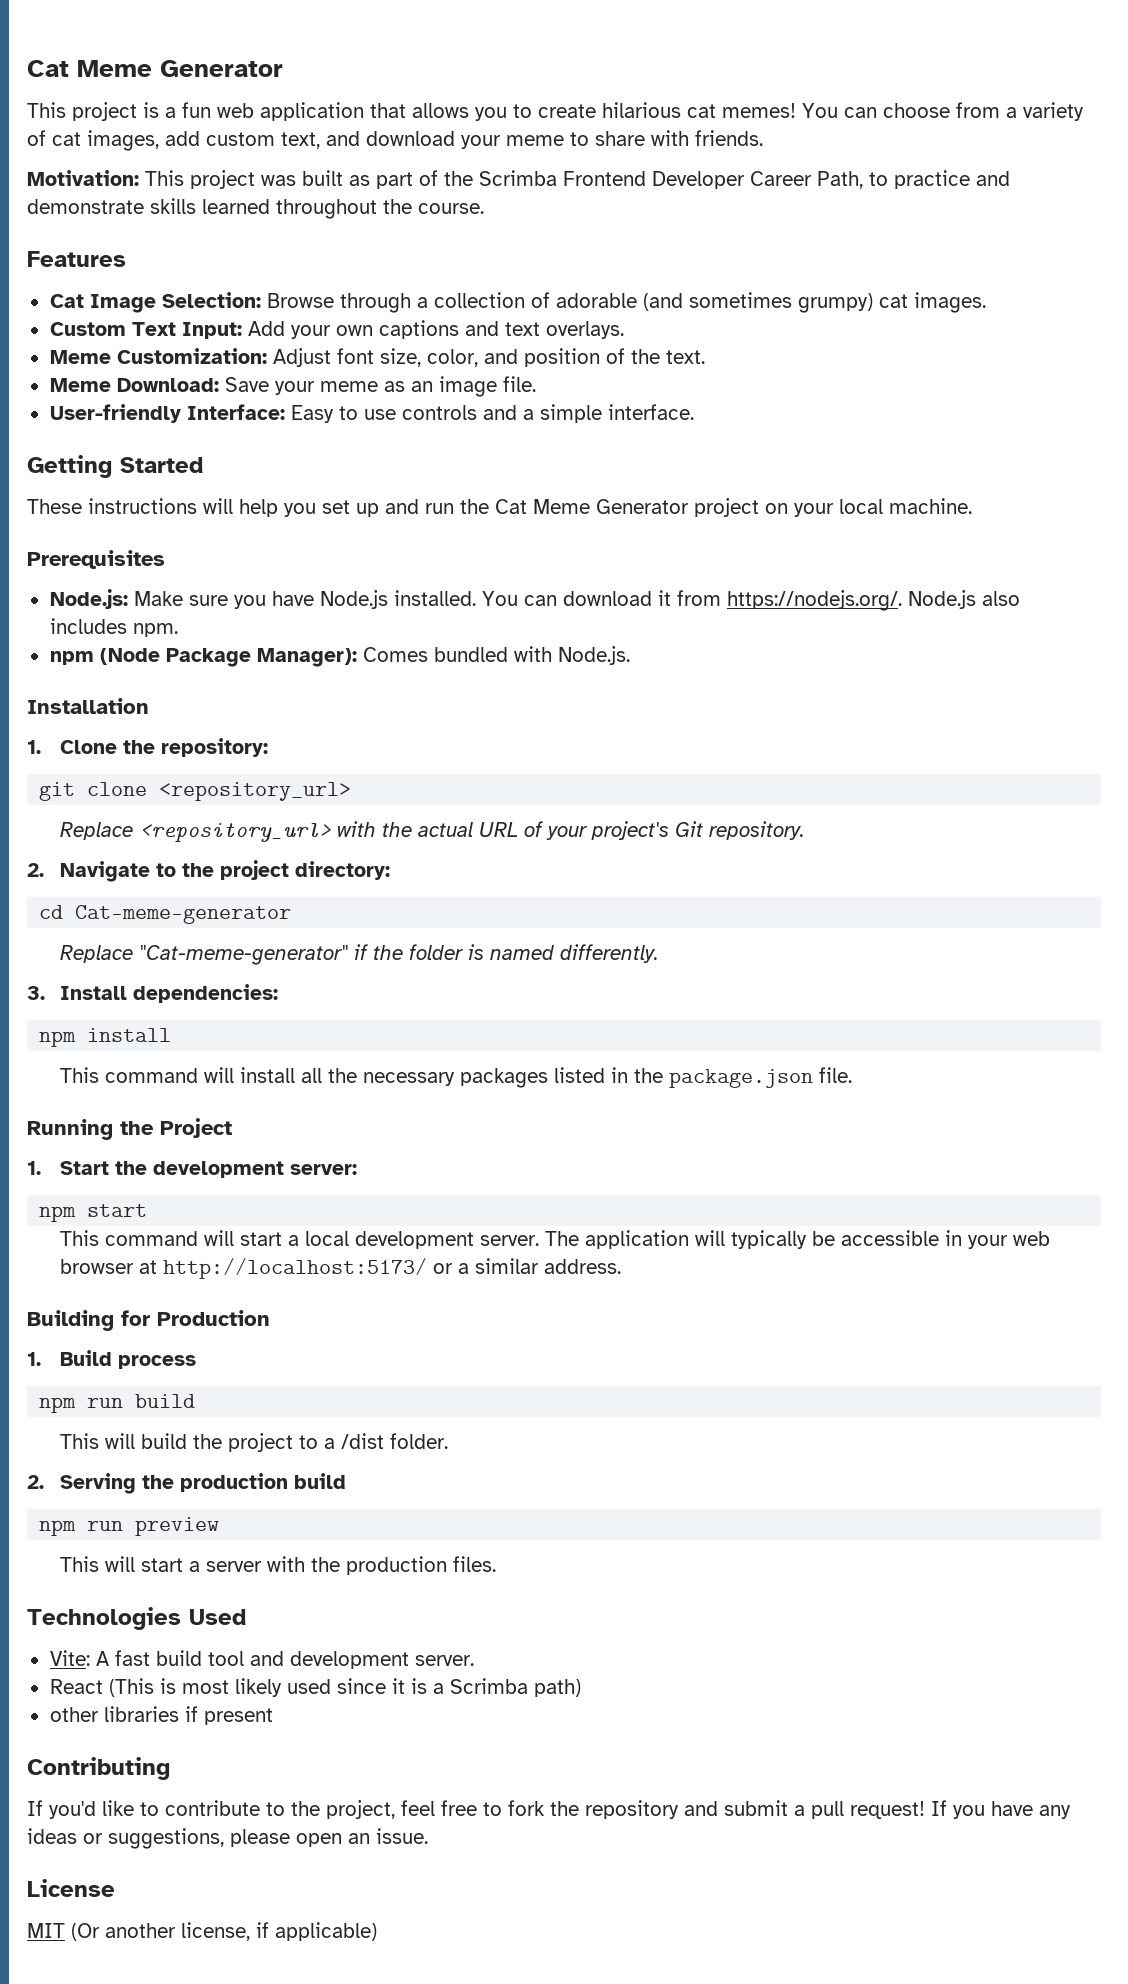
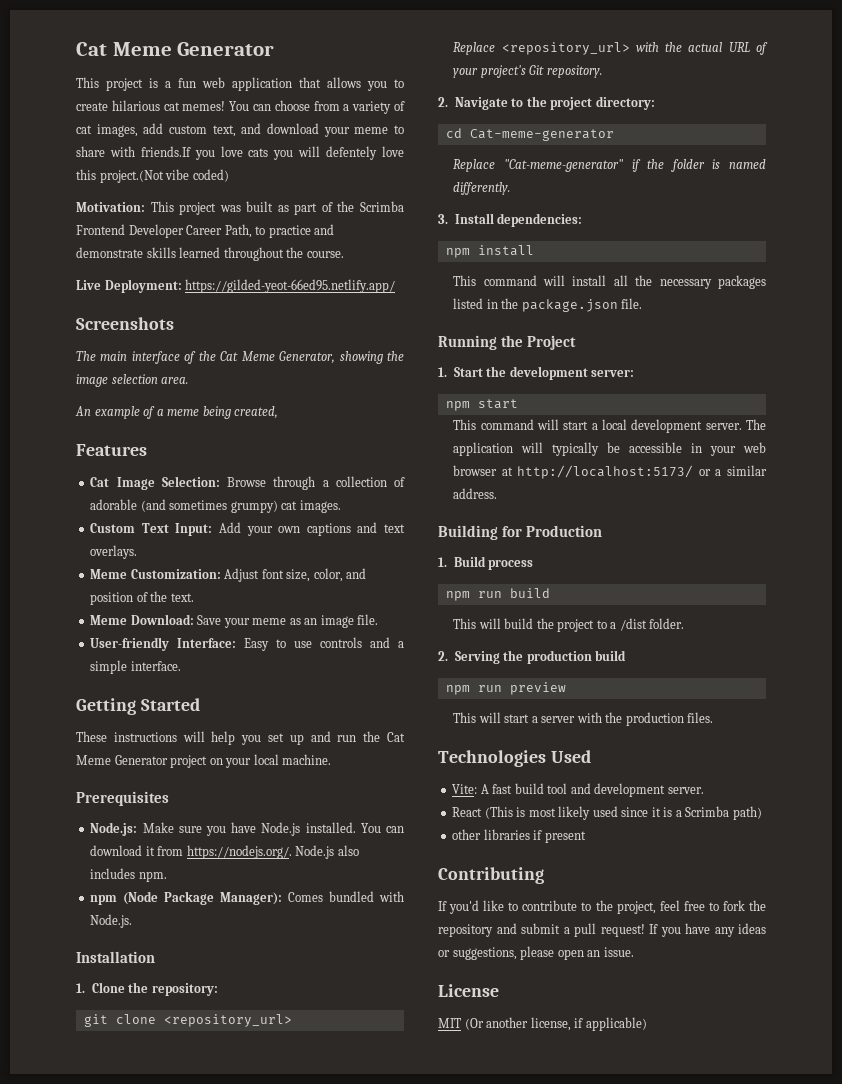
[695,130,763,146] friends. -> [140,146,404,160] [76,169,229,183] friends.If you love cats you will defentely love this project.(Not vibe coded)
(484, 208) none -> [76,279,396,293] [76,317,174,330] [76,351,405,364] [76,374,189,387] [75,406,279,419] // Live Deployment: https://gilded-yeot-66ed95.netlify.app/ // Screenshots // The main interface of the Cat Meme Generator, showing the image selection area. // An example of a meme being created,

